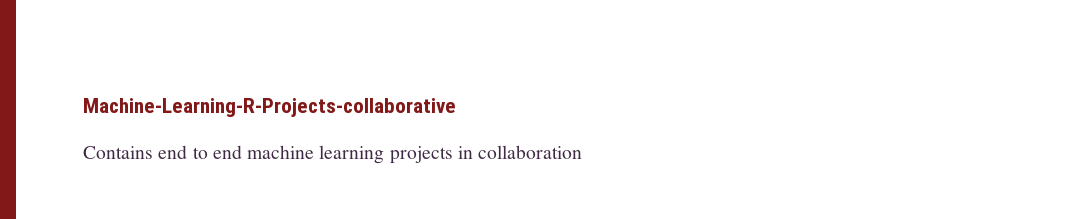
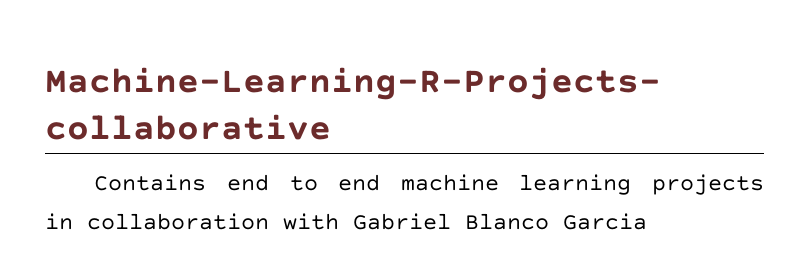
(583, 152) none -> [283,213,647,230] with Gabriel Blanco Garcia

